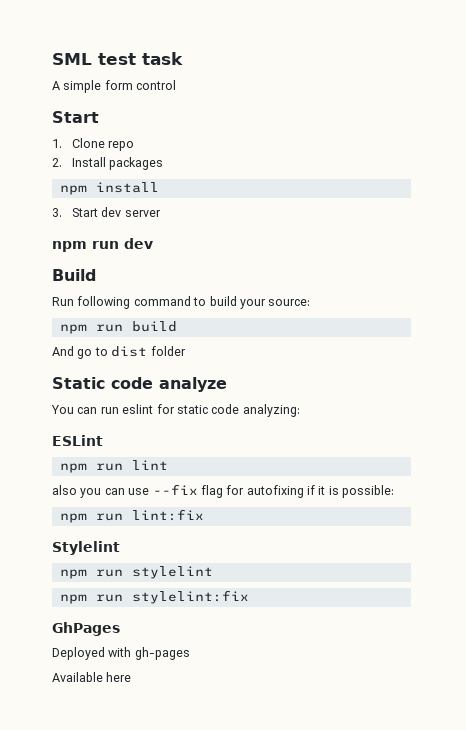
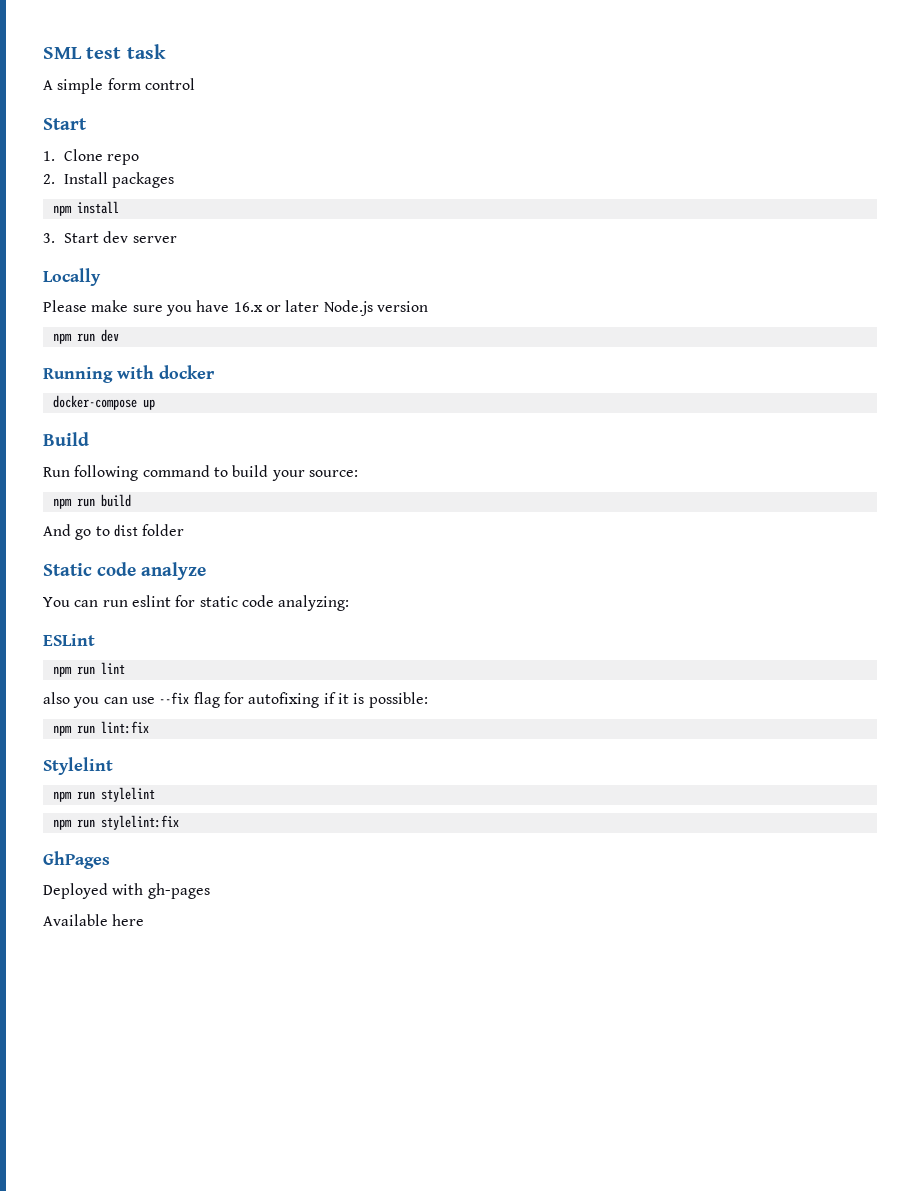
[52,238,153,252] npm run dev -> [43,268,101,286] [43,300,428,316] [52,329,119,344] [43,365,215,383] [52,395,155,410] Locally // Please make sure you have 16.x or later Node.js version // npm run dev // Running with docker // docker-compose up

